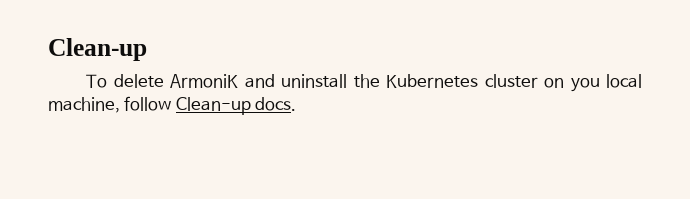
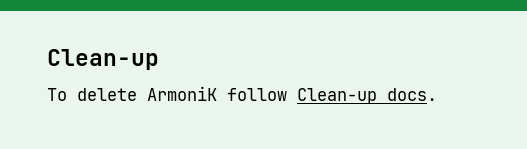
[244,74,642,92] [48,97,120,113] and uninstall the Kubernetes cluster on you local machine, -> (217, 93) none

